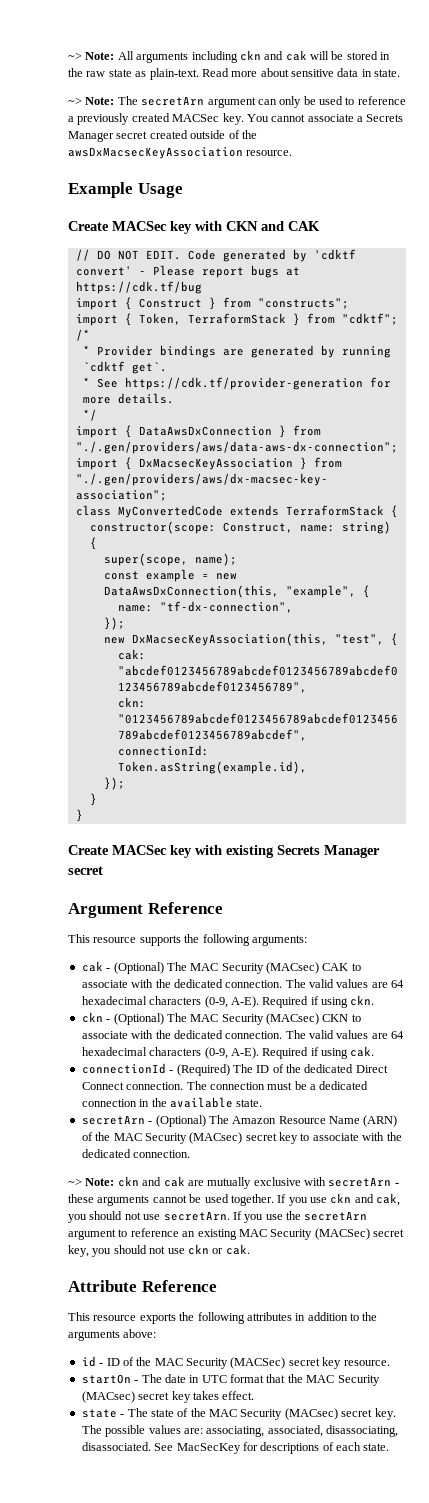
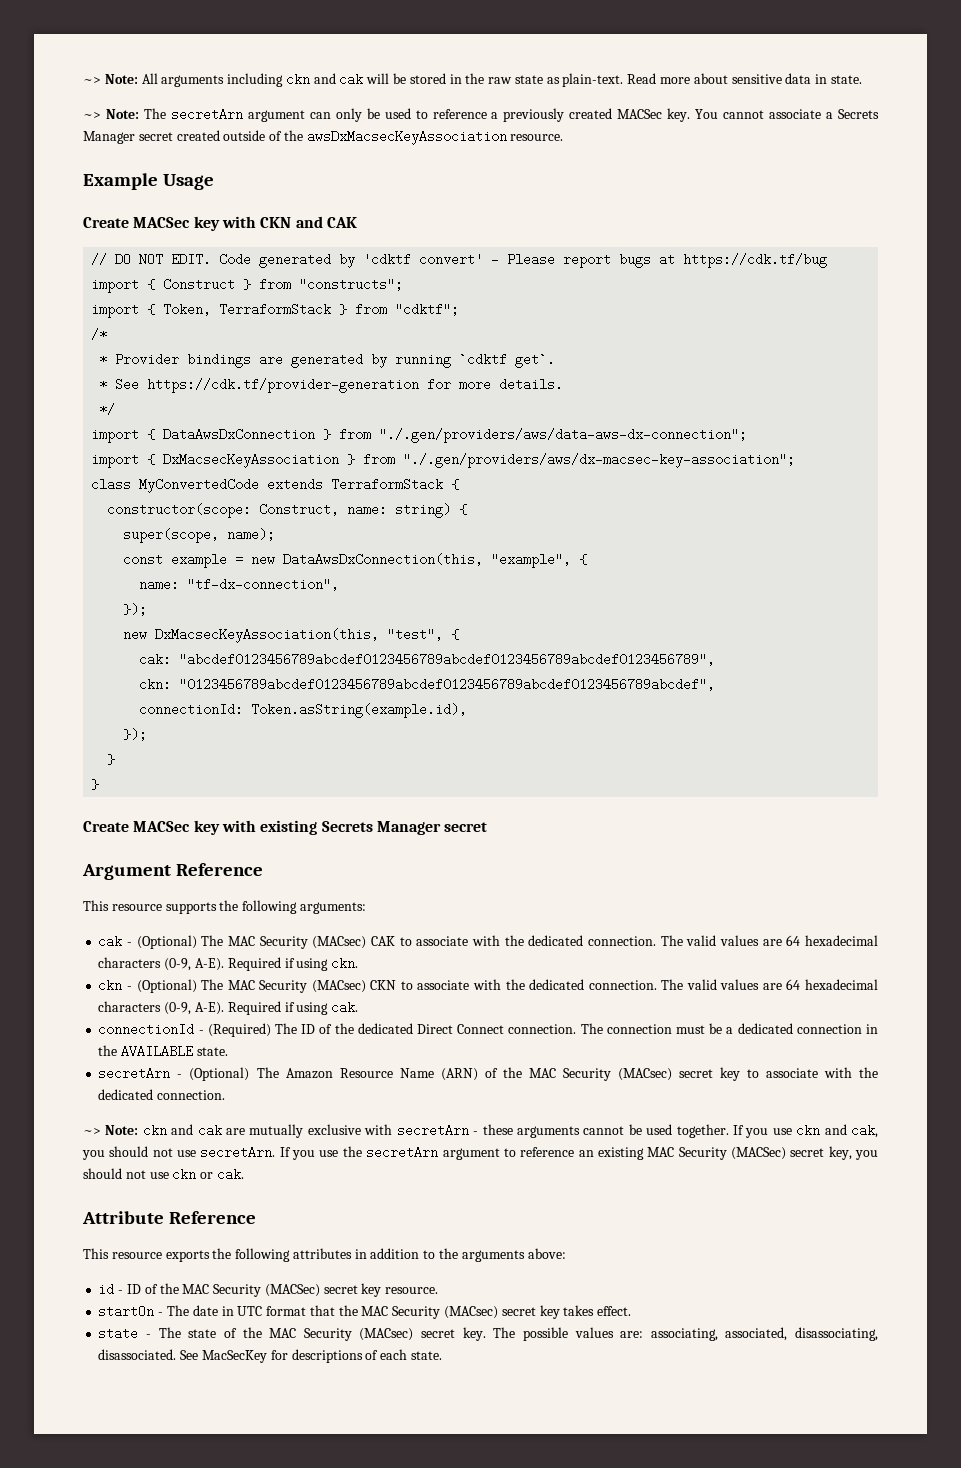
[169,1097,233,1108] available -> [121,1045,194,1058] AVAILABLE

